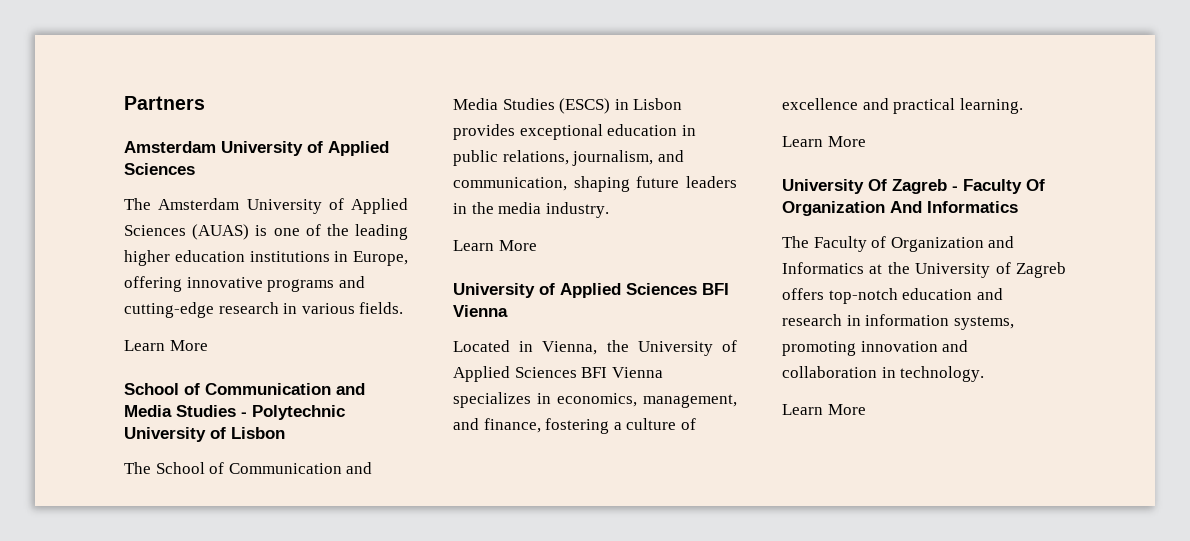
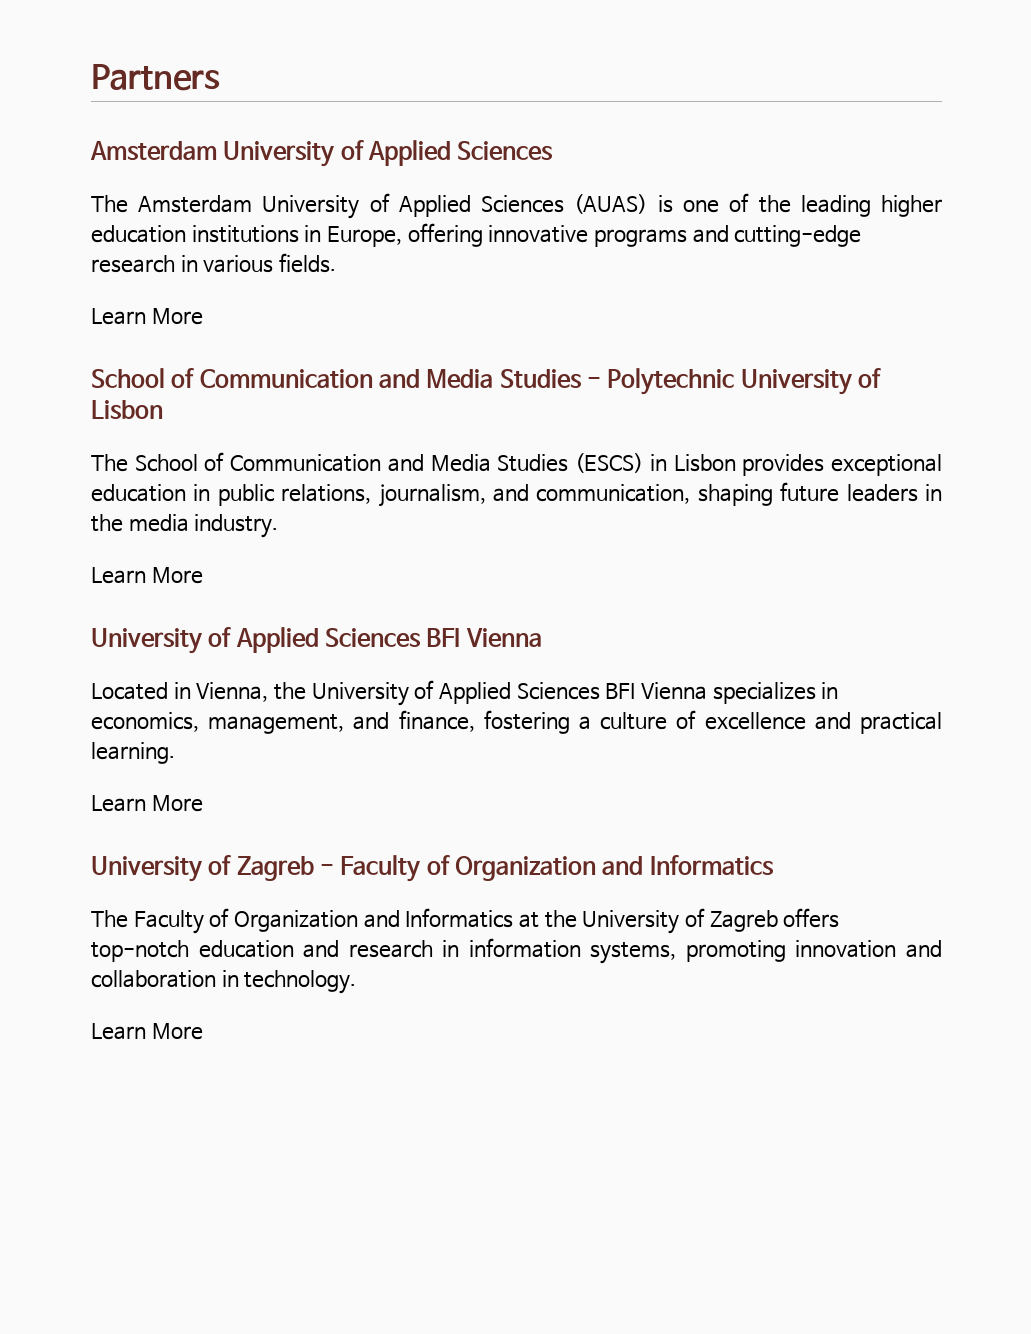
[868,179,887,191] Of -> [208,855,232,875] of
[1026,179,1045,191] [782,201,922,216] Of Organization And -> [426,855,644,881] of Organization and

